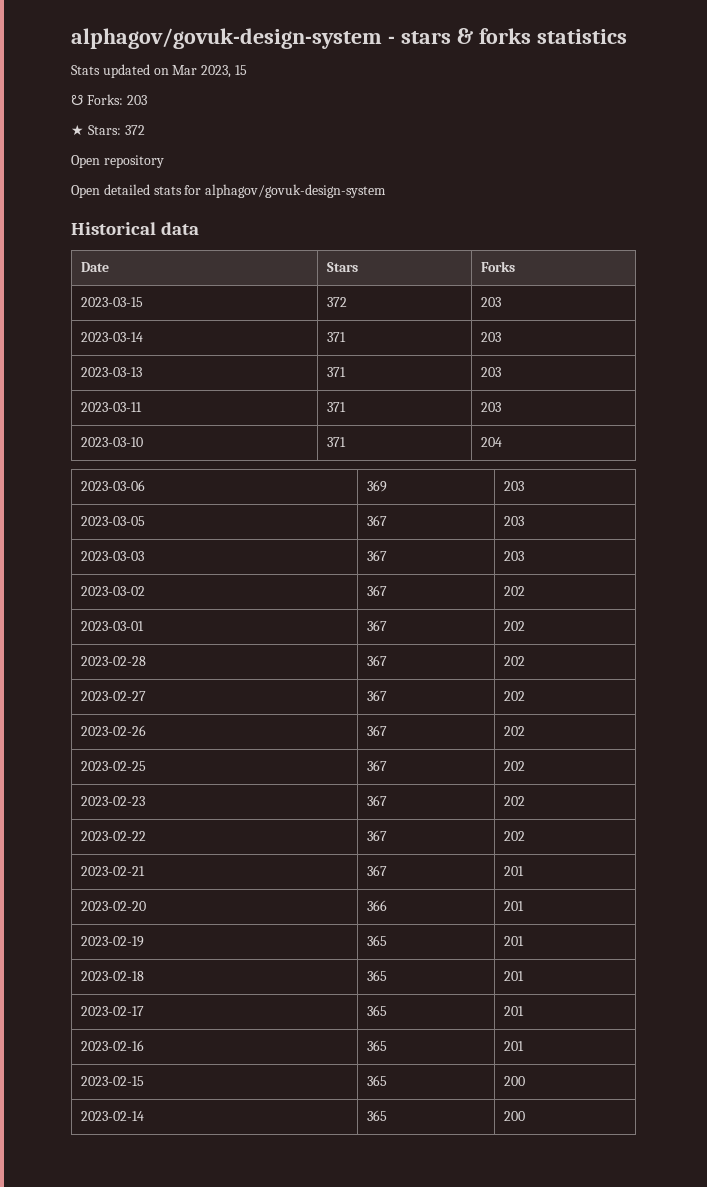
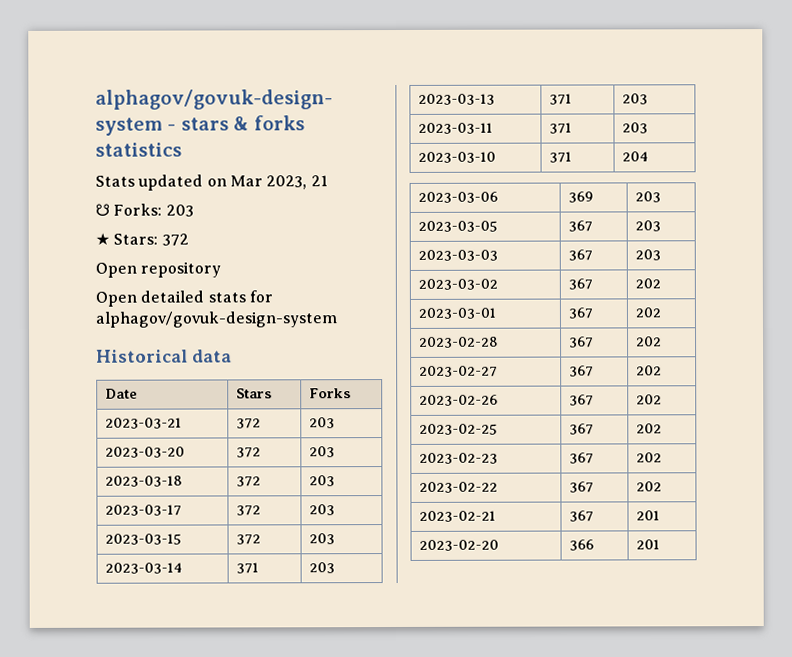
[234,65,247,75] 15 -> [310,175,328,187] 21
(516, 266) none -> [105,417,183,429] [236,418,262,429] [309,417,336,429] [105,446,186,458] [236,447,262,458] [309,446,336,458] [105,475,184,487] [236,476,262,487] [309,475,336,487] [105,504,183,516] [236,505,262,516] [309,504,336,516] // 2023-03-21 | 372 | 203 // 2023-03-20 | 372 | 203 // 2023-03-18 | 372 | 203 // 2023-03-17 | 372 | 203
[81,936,145,947] [367,935,388,946] [504,936,525,946] [81,971,145,981] [367,970,388,981] [504,971,525,981] [81,1006,145,1016] [367,1005,388,1016] [504,1006,525,1016] [81,1040,145,1051] [367,1040,388,1051] [504,1041,525,1051] [81,1076,145,1086] [367,1075,388,1086] [504,1076,526,1086] [81,1111,145,1121] [367,1110,388,1121] [504,1111,526,1121] // 2023-02-19 | 365 | 201 // 2023-02-18 | 365 | 201 // 2023-02-17 | 365 | 201 // 2023-02-16 | 365 | 201 // 2023-02-15 | 365 | 200 // 2023-02-14 | 365 | 200 -> (661, 544) none

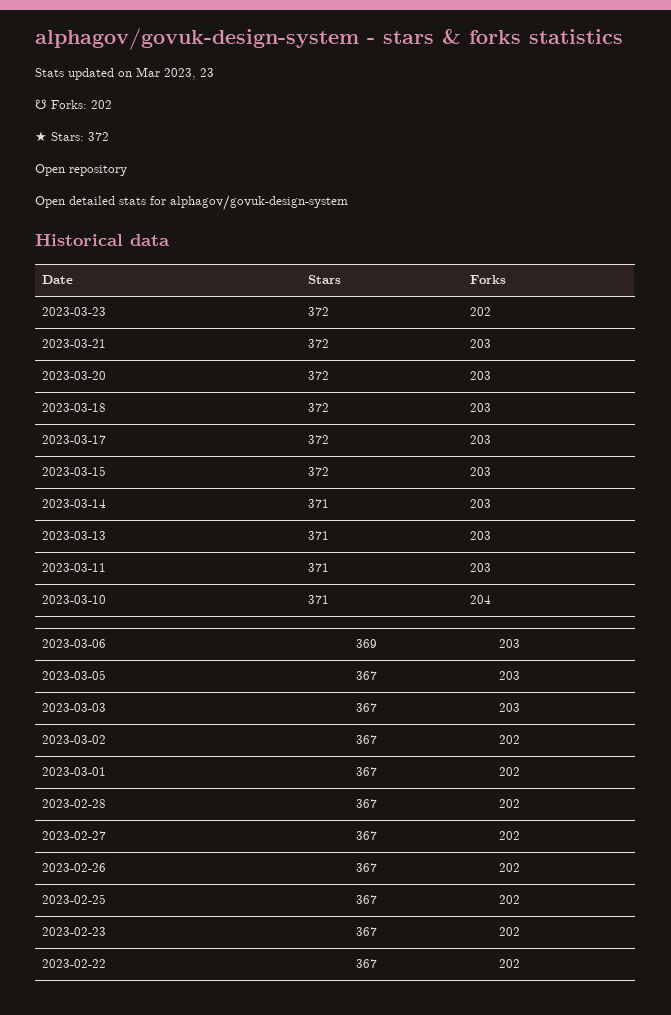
[310,175,328,187] 21 -> [200,68,214,77] 23
[165,204,194,217] 203 -> [91,100,112,109] 202
(352, 393) none -> [41,307,106,316] [307,307,329,316] [469,307,491,316] // 2023-03-23 | 372 | 202
[419,510,497,522] [569,510,595,522] [636,510,661,521] [419,539,500,551] [569,539,595,551] [636,539,661,550] // 2023-02-21 | 367 | 201 // 2023-02-20 | 366 | 201 -> (520, 963) none

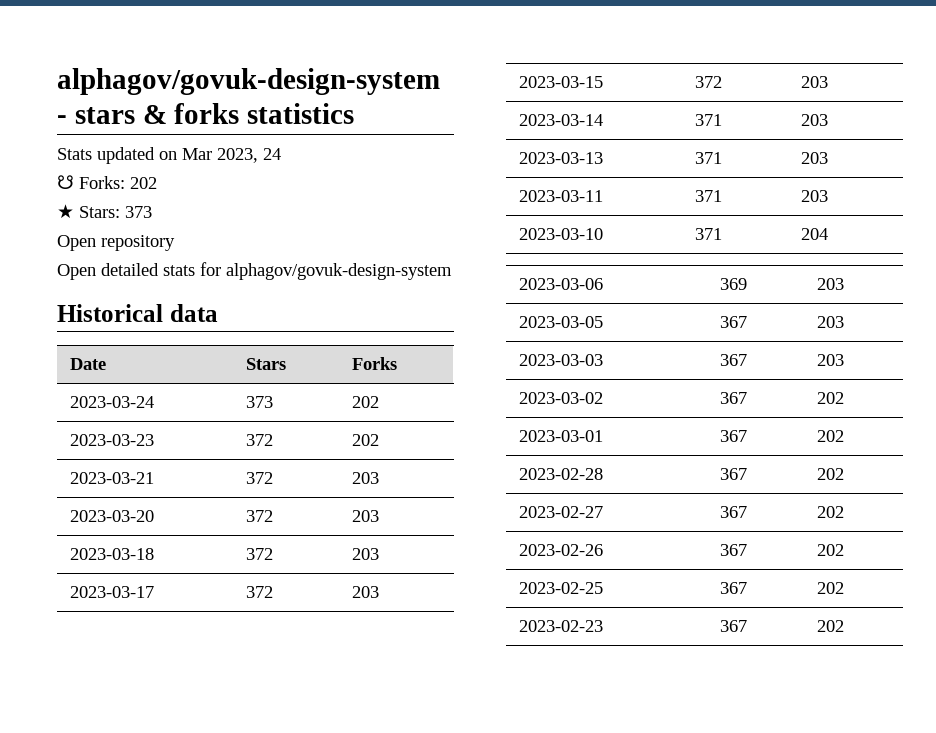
[200,68,214,77] 23 -> [263,148,281,160] 24
[88,132,109,141] 372 -> [125,206,152,218] 373
(506, 279) none -> [69,396,154,408] [245,396,273,408] [351,396,379,408] // 2023-03-24 | 373 | 202
[41,959,106,968] [355,959,377,968] [498,959,520,968] // 2023-02-22 | 367 | 202 -> (844, 626) none

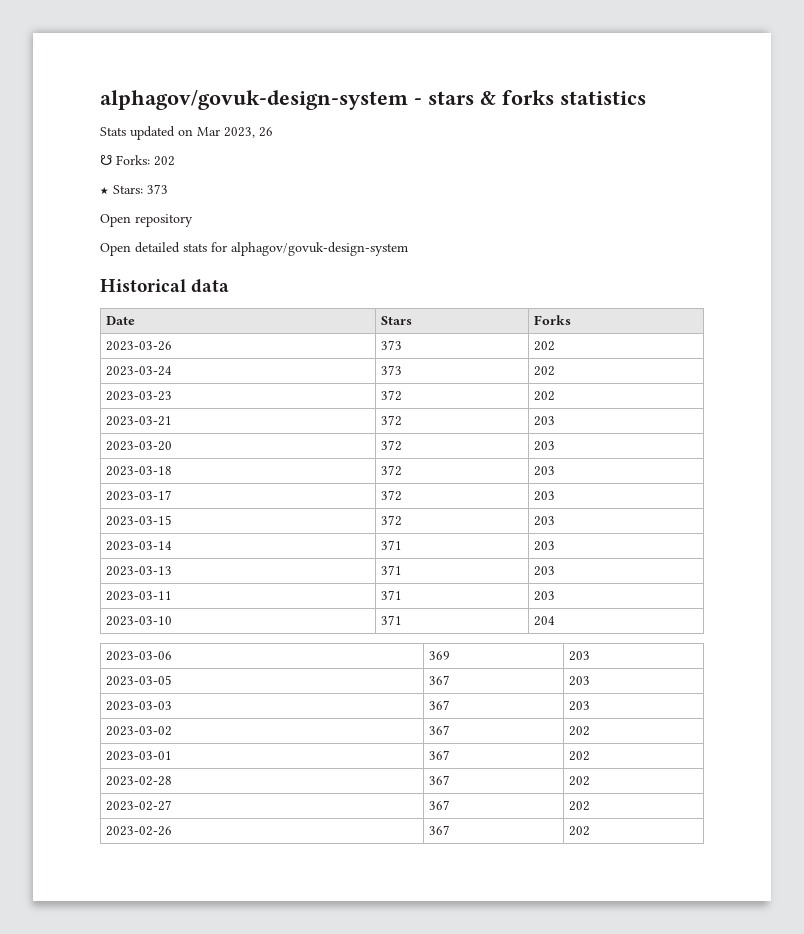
[263,148,281,160] 24 -> [259,127,273,137] 26
(397, 363) none -> [106,341,173,351] [381,340,403,350] [534,341,556,351] // 2023-03-26 | 373 | 202
[518,582,603,594] [719,582,747,594] [816,582,844,594] [518,620,603,632] [719,620,747,632] [816,620,844,632] // 2023-02-25 | 367 | 202 // 2023-02-23 | 367 | 202 -> (591, 831) none

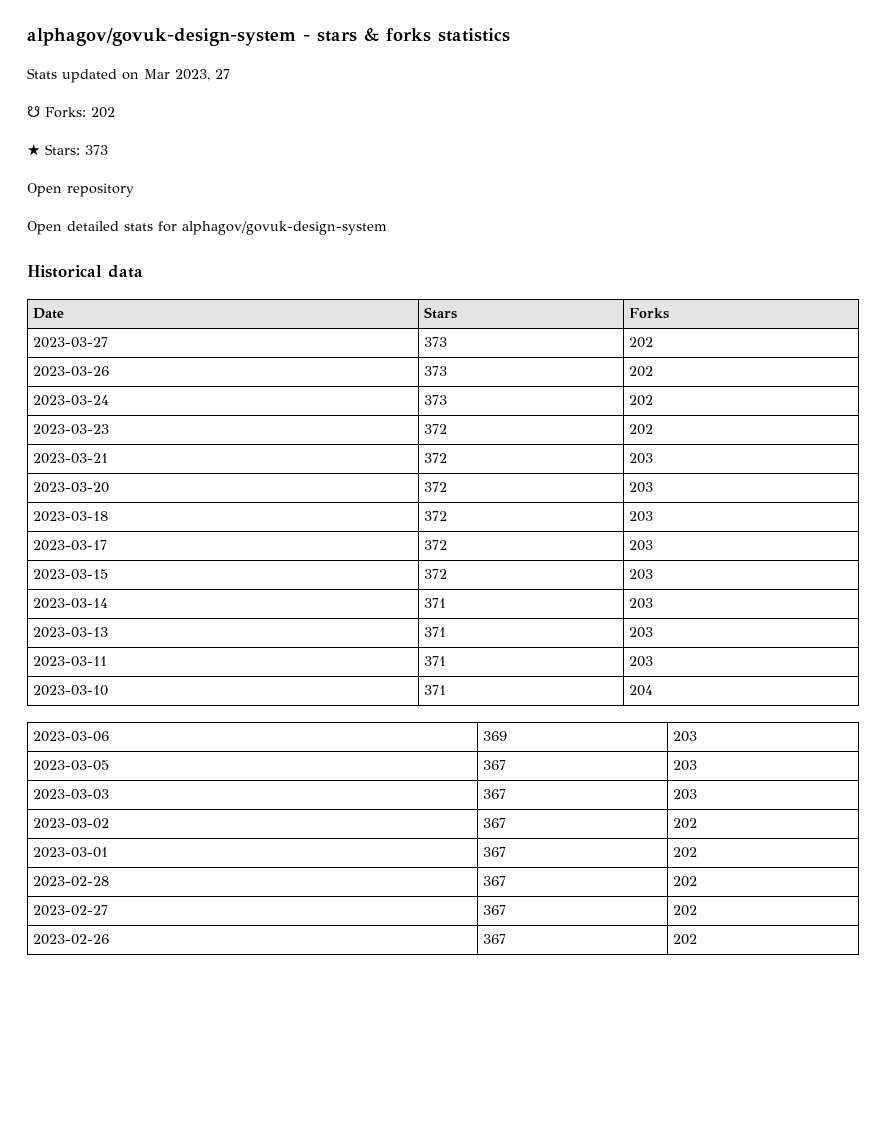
[259,127,273,137] 26 -> [215,69,230,79] 27
(572, 320) none -> [33,337,109,348] [424,337,448,347] [629,337,654,348] // 2023-03-27 | 373 | 202

